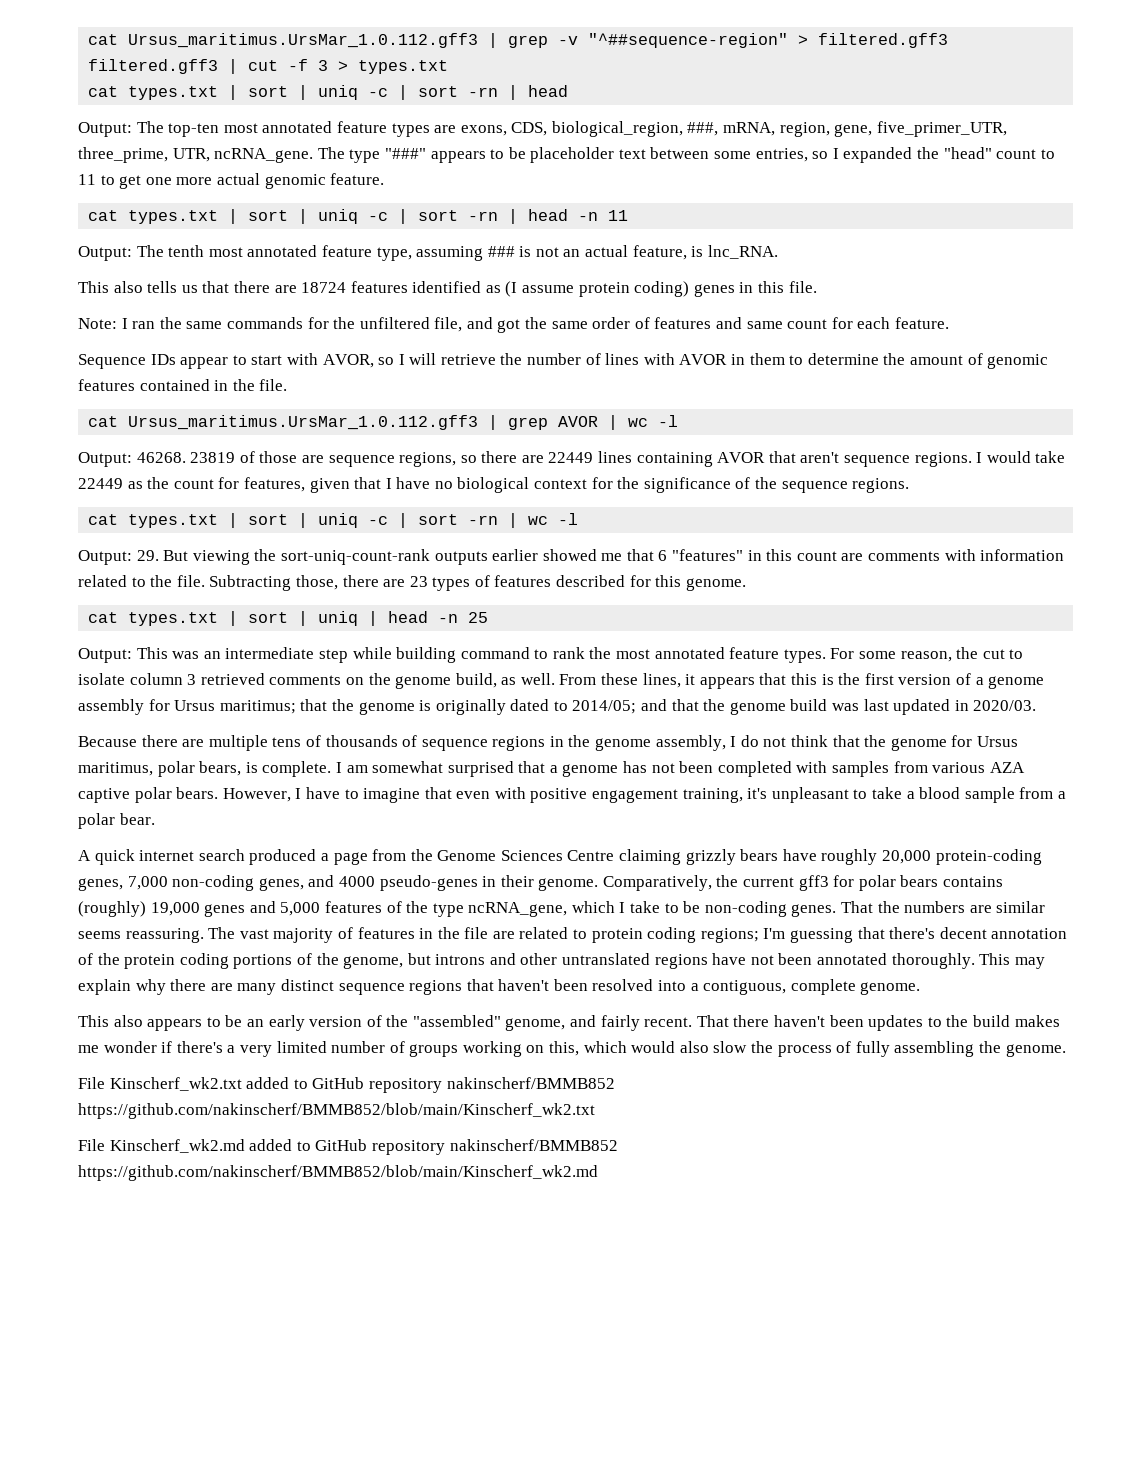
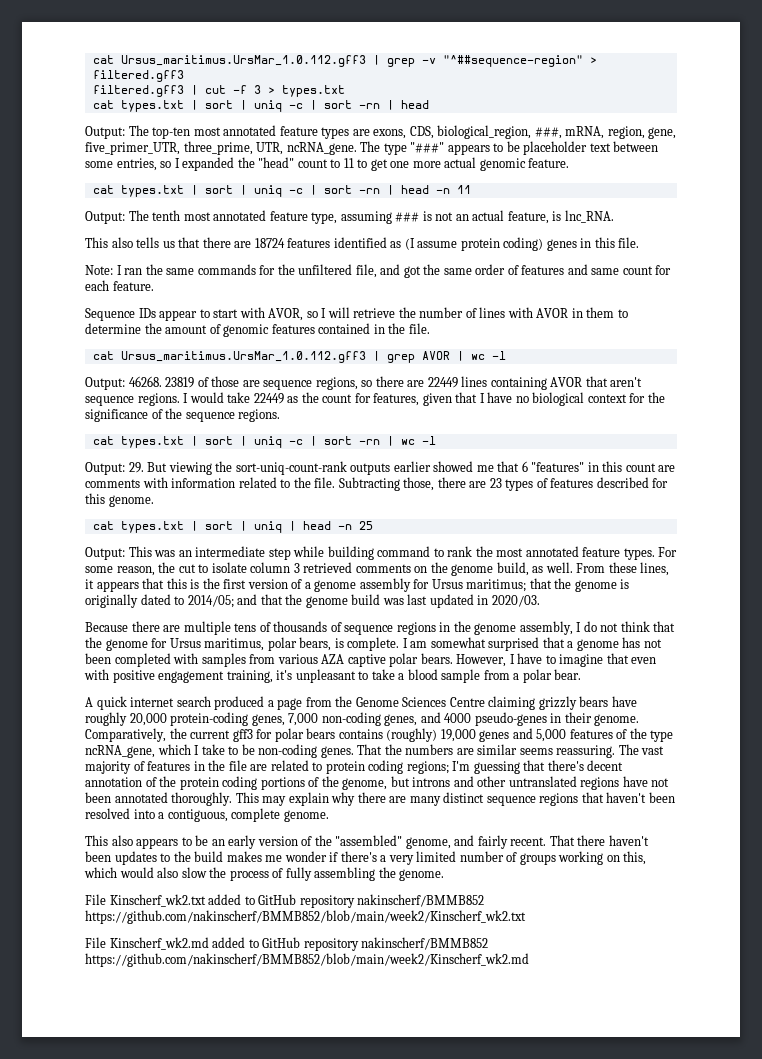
[78,1103,595,1119] https://github.com/nakinscherf/BMMB852/blob/main/Kinscherf_wk2.txt -> [85,910,526,924] https://github.com/nakinscherf/BMMB852/blob/main/week2/Kinscherf_wk2.txt
[78,1165,598,1181] https://github.com/nakinscherf/BMMB852/blob/main/Kinscherf_wk2.md -> [85,953,529,967] https://github.com/nakinscherf/BMMB852/blob/main/week2/Kinscherf_wk2.md

